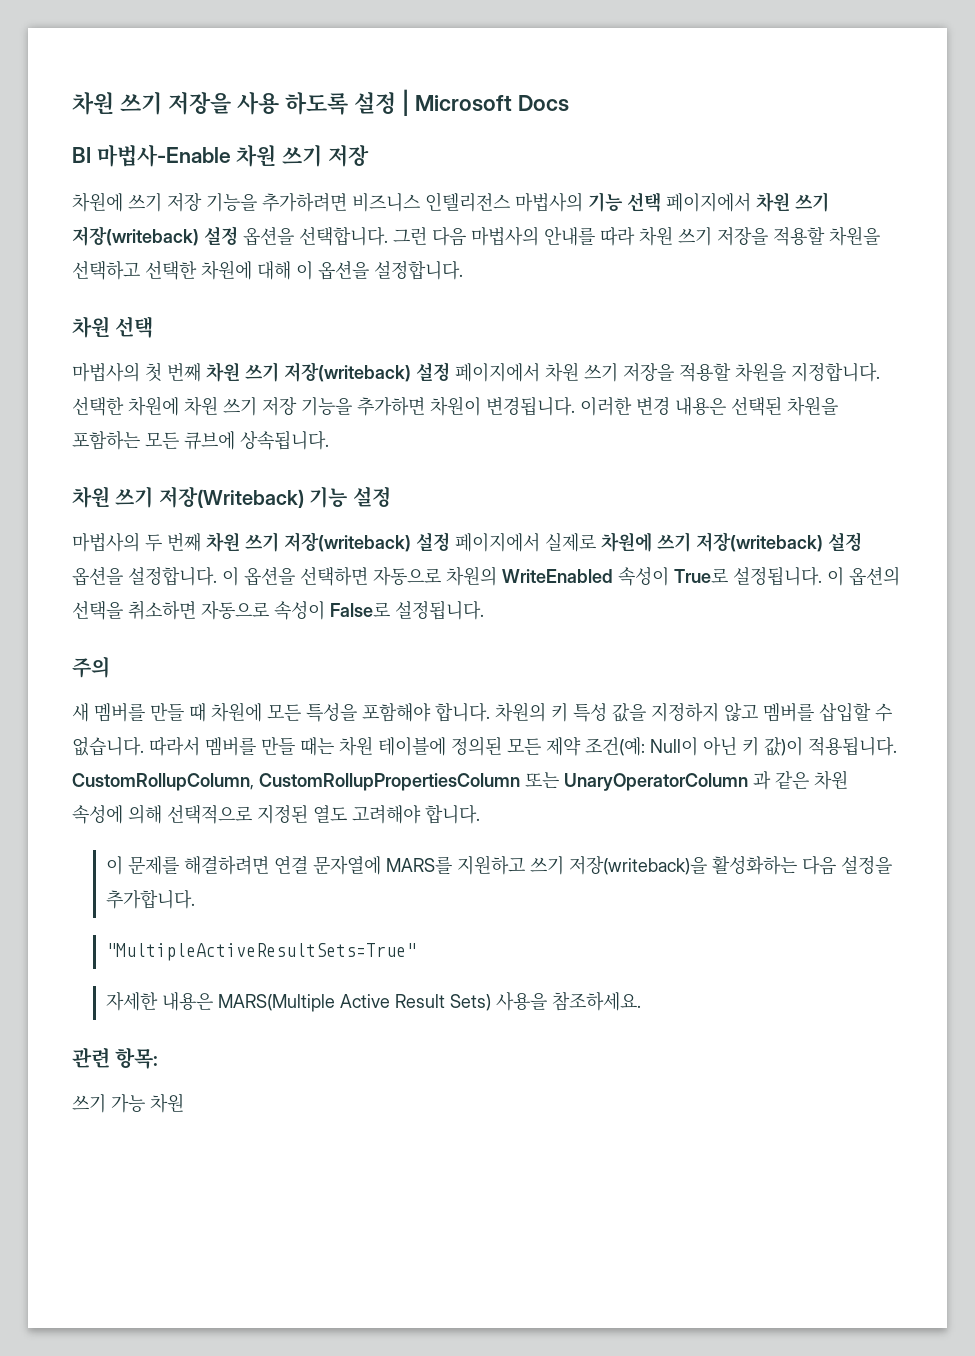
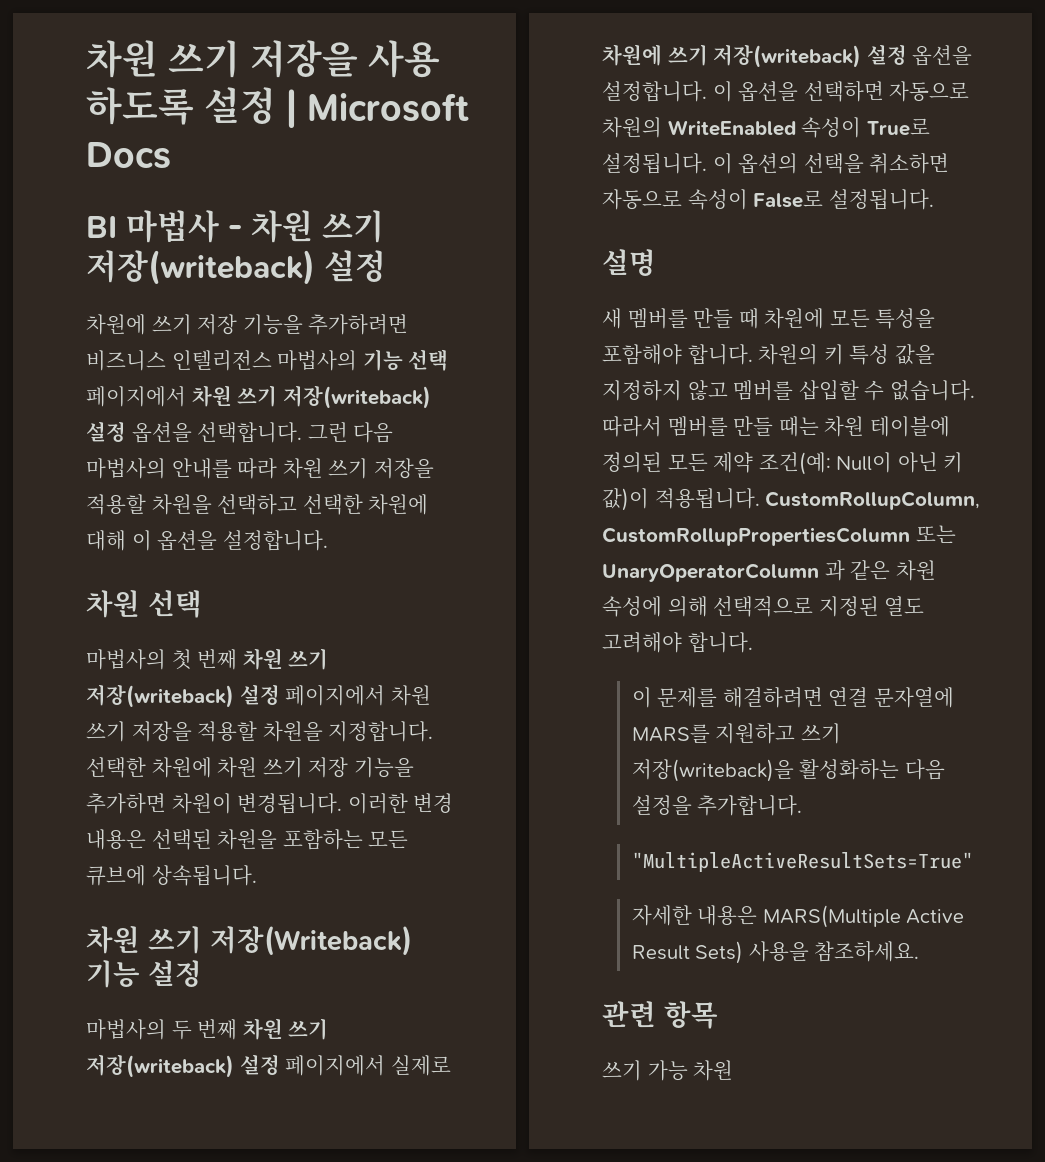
[96,144,369,167] 마법사-Enable 차원 쓰기 저장 -> [126,210,384,243] [86,250,386,285] 마법사 - 차원 쓰기 저장(writeback) 설정
[72,656,110,678] 주의 -> [602,249,656,276] 설명
[115,1047,159,1069] 항목: -> [664,1001,718,1029] 항목

